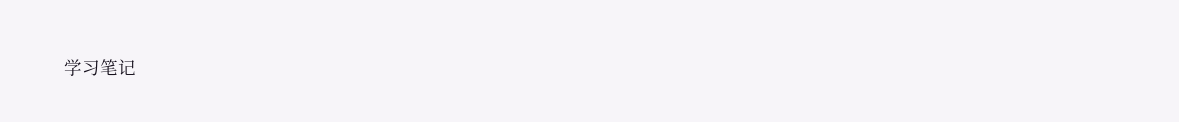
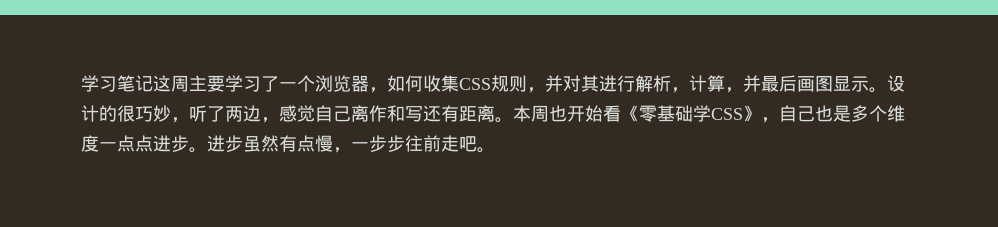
(136, 67) none -> [153,75,905,93] [81,105,905,123] [81,135,495,153] 这周主要学习了一个浏览器，如何收集CSS规则，并对其进行解析，计算，并最后画图显示。设计的很巧妙，听了两边，感觉自己离作和写还有距离。本周也开始看《零基础学CSS》，自己也是多个维度一点点进步。进步虽然有点慢，一步步往前走吧。

